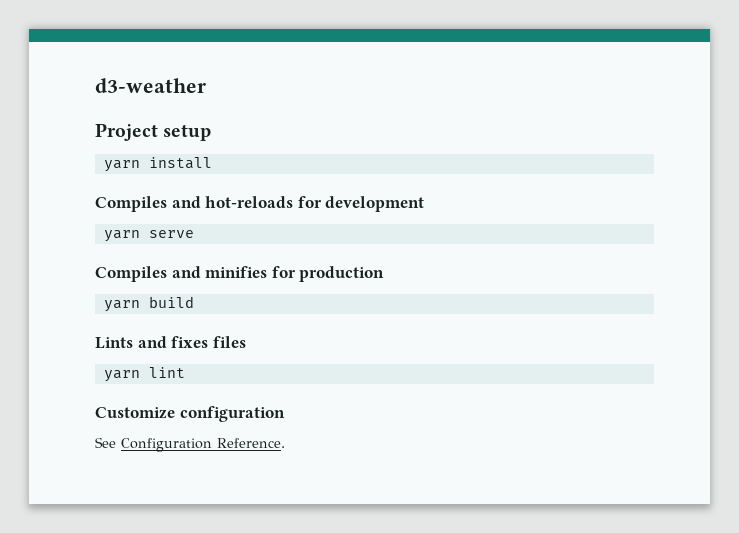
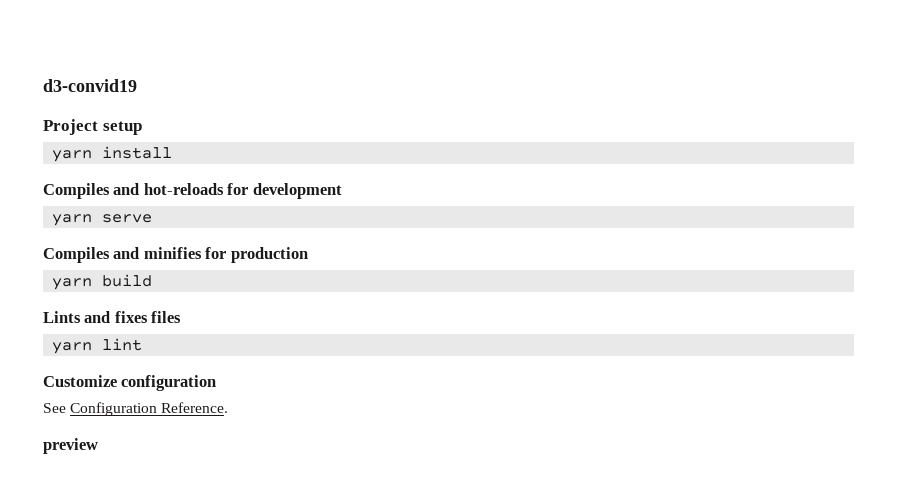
[95,78,206,93] d3-weather -> [43,79,137,92] d3-convid19
(285, 443) none -> [43,438,98,454] // preview

